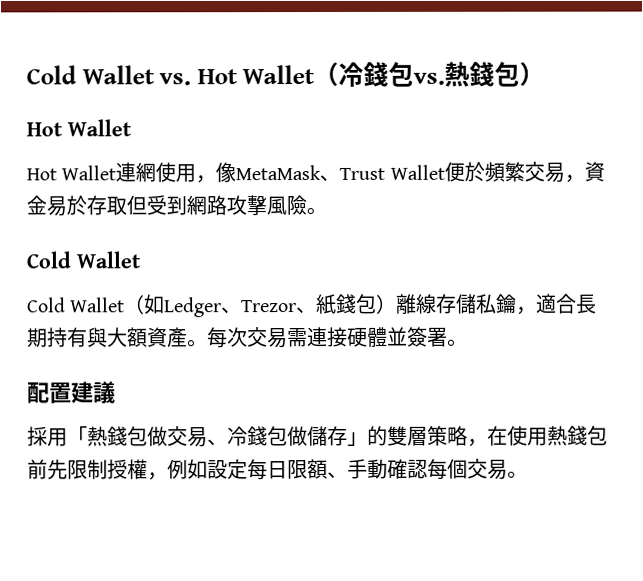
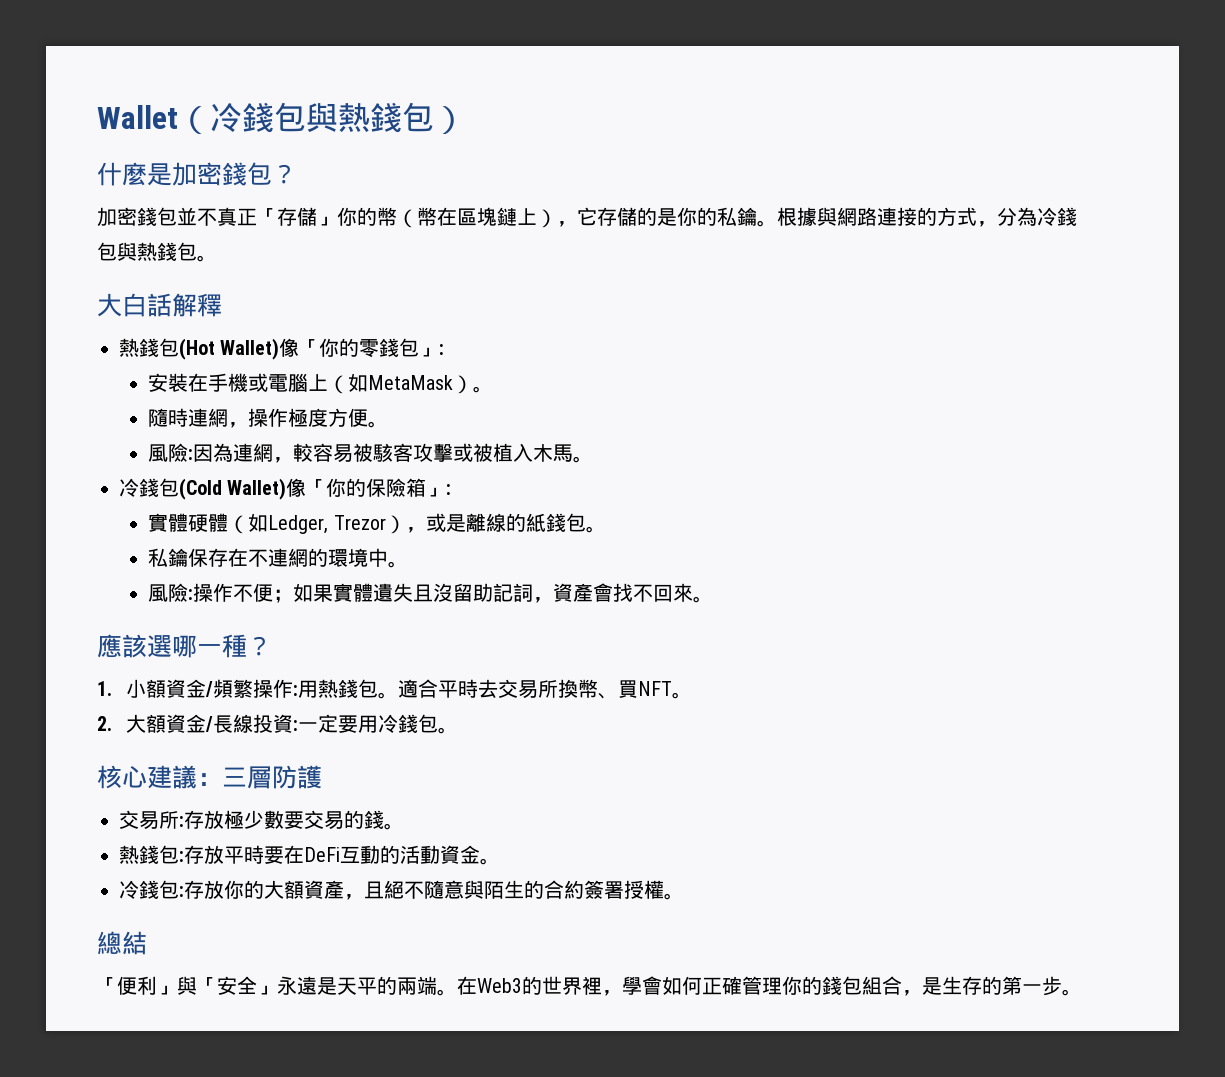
[26,65,238,86] Cold Wallet vs. Hot -> (97, 117) none
[413,72,446,85] vs. -> [306,103,338,132] 與
[26,119,132,137] [26,161,605,184] [26,195,327,217] [26,251,141,269] [27,293,598,318] [27,326,468,349] [27,381,116,404] [27,425,608,448] [27,458,508,481] Hot Wallet // Hot Wallet連網使用，像MetaMask、Trust Wallet便於頻繁交易，資金易於存取但受到網路攻擊風險。 // Cold Wallet // Cold Wallet（如Ledger、Trezor、紙錢包）離線存儲私鑰，適合長期持有與大額資產。每次交易需連接硬體並簽署。 // 配置建議 // 採用「熱錢包做交易、冷錢包做儲存」的雙層策略，在使用熱錢包前先限制授權，例如設定每日限額、手動確認每個交易 -> [97,162,297,186] [97,207,1077,228] [97,242,217,262] [97,293,222,317] [119,338,445,360] [148,373,494,394] [148,408,389,428] [148,443,594,463] [119,478,452,500] [148,513,606,534] [148,548,409,568] [148,583,714,603] [97,634,272,658] [97,679,693,699] [97,714,459,734] [97,765,322,789] [119,810,404,830] [119,845,500,865] [119,880,684,900] [97,931,147,955] [97,976,1062,996] 什麼是加密錢包？ // 加密錢包並不真正「存儲」你的幣（幣在區塊鏈上），它存儲的是你的私鑰。根據與網路連接的方式，分為冷錢包與熱錢包。 // 大白話解釋 // 熱錢包(Hot Wallet)像「你的零錢包」: // 安裝在手機或電腦上（如MetaMask）。 // 隨時連網，操作極度方便。 // 風險:因為連網，較容易被駭客攻擊或被植入木馬。 // 冷錢包(Cold Wallet)像「你的保險箱」: // 實體硬體（如Ledger, Trezor），或是離線的紙錢包。 // 私鑰保存在不連網的環境中。 // 風險:操作不便；如果實體遺失且沒留助記詞，資產會找不回來。 // 應該選哪一種？ // 1.小額資金/頻繁操作:用熱錢包。適合平時去交易所換幣、買NFT。 // 2.大額資金/長線投資:一定要用冷錢包。 // 核心建議：三層防護 // 交易所:存放極少數要交易的錢。 // 熱錢包:存放平時要在DeFi互動的活動資金。 // 冷錢包:存放你的大額資產，且絕不隨意與陌生的合約簽署授權。 // 總結 // 「便利」與「安全」永遠是天平的兩端。在Web3的世界裡，學會如何正確管理你的錢包組合，是生存的第一步

